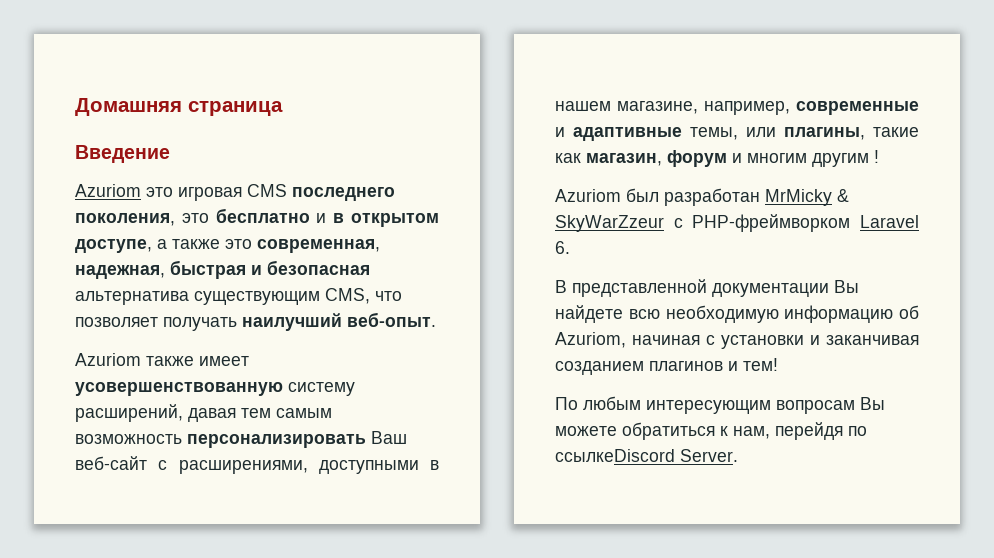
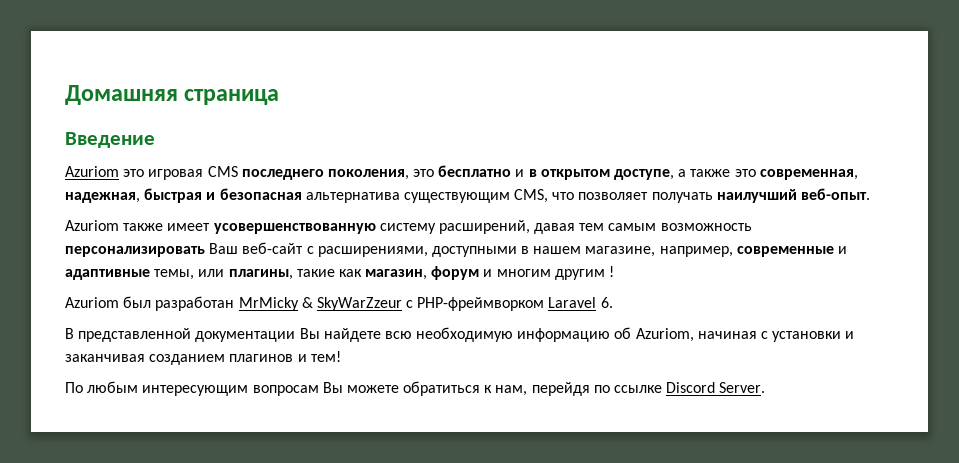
[555,449,675,462] ссылкеDiscord -> [614,382,716,393] ссылке Discord

